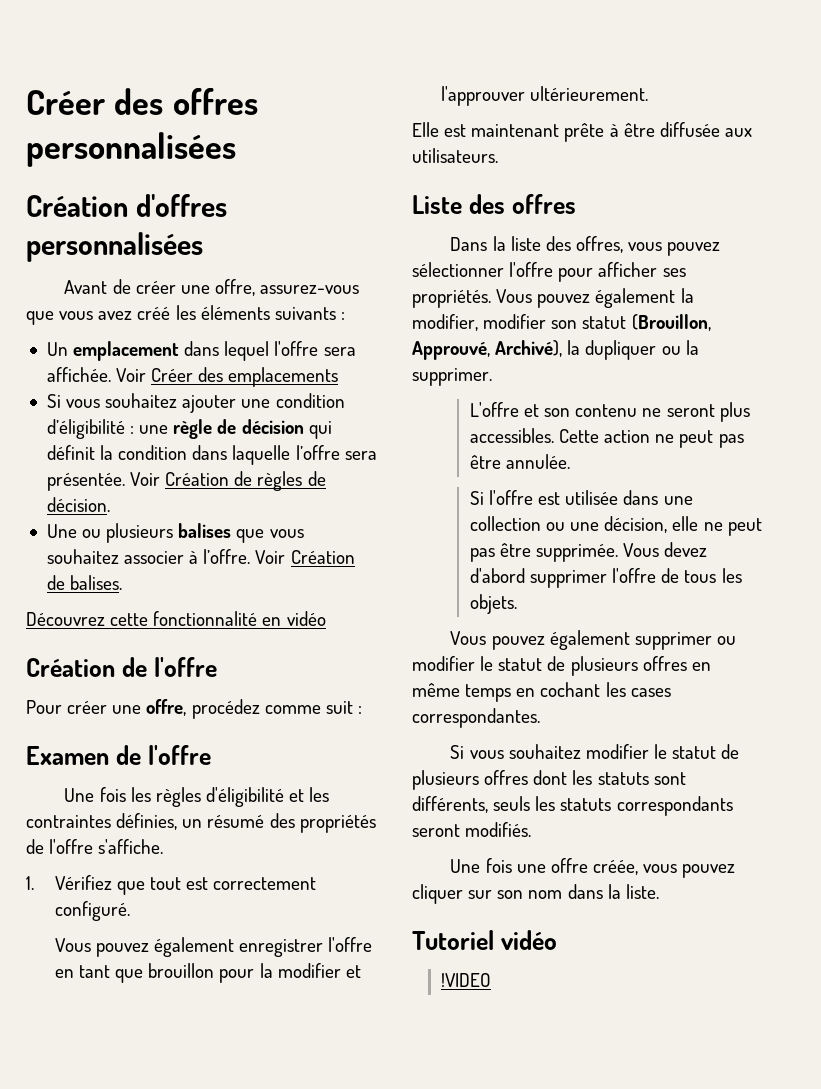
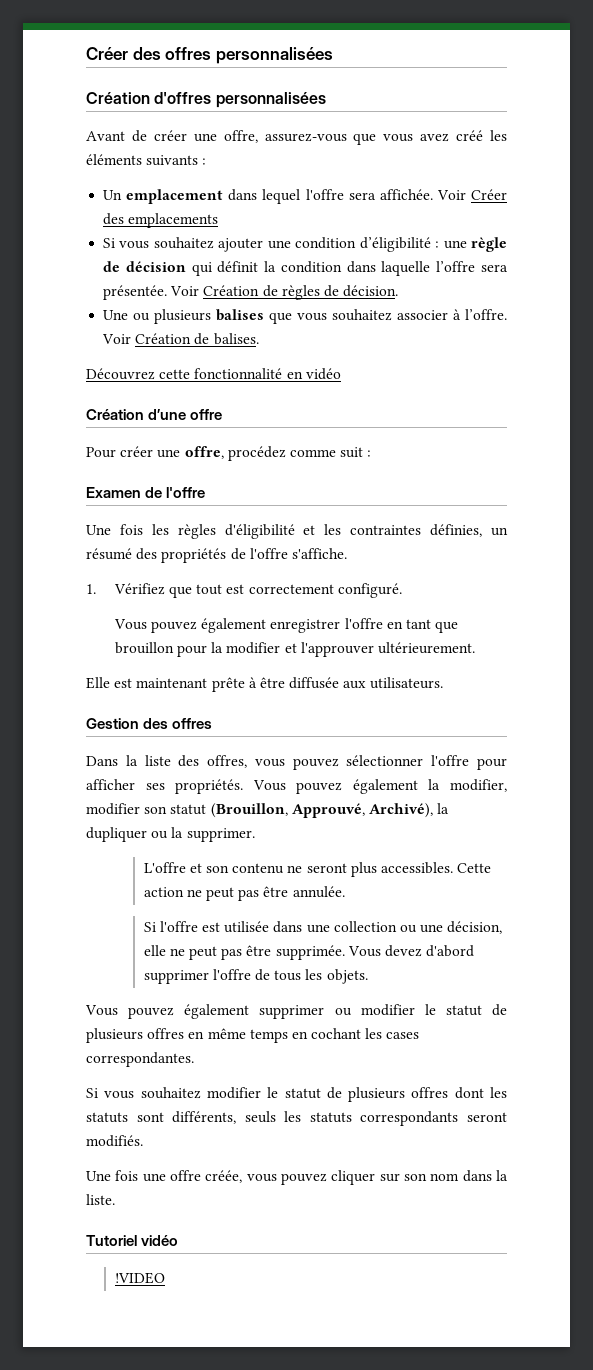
[121,657,217,677] de l'offre -> [148,409,223,420] d’une offre
[412,195,462,214] Liste -> [86,718,139,729] Gestion

